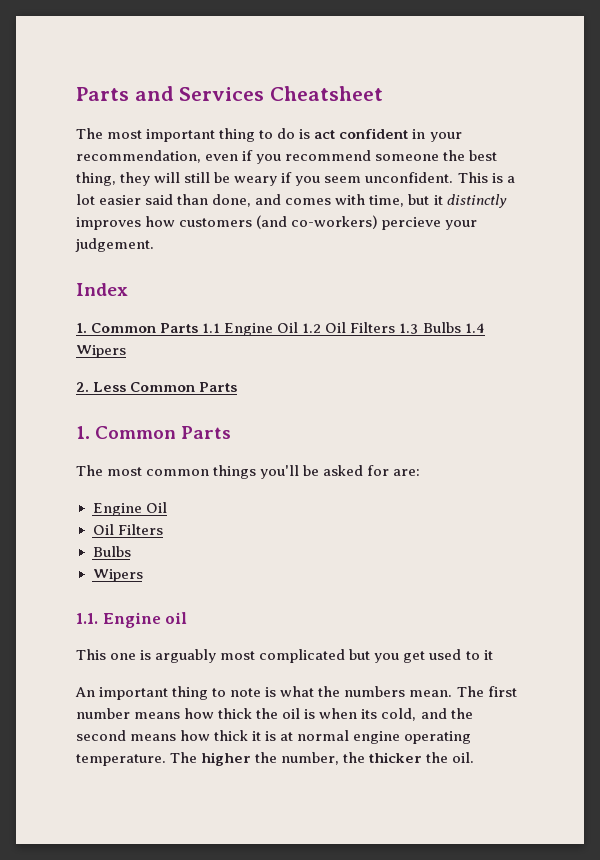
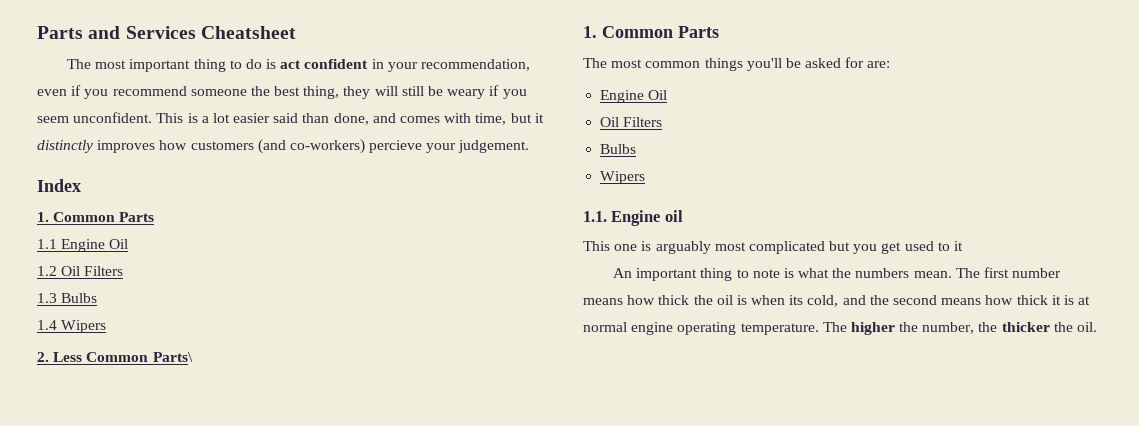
(199, 328) none -> (155, 217) //
(299, 327) none -> (129, 244) //
(396, 327) none -> (124, 271) //
(461, 327) none -> (98, 298) //
[199,382,238,392] Parts -> [152,352,193,362] Parts\

